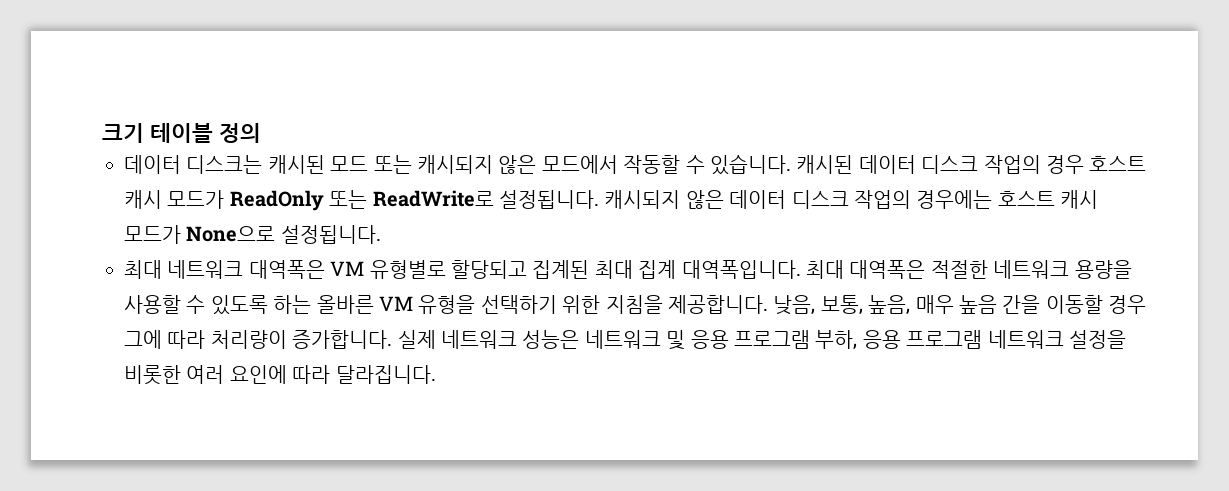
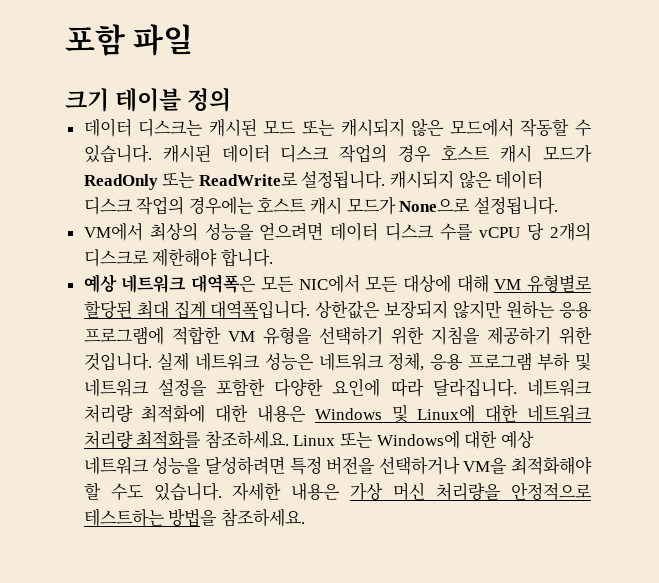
(102, 133) none -> [65,24,194,56] 포함 파일 //
[124,260,1132,279] [124,295,374,315] 최대 네트워크 대역폭은 VM 유형별로 할당되고 집계된 최대 집계 대역폭입니다. 최대 대역폭은 적절한 네트워크 용량을 사용할 수 있도록 하는 올바른 -> [83,222,591,241] [83,248,273,267] [83,274,592,293] [83,300,592,319] [83,326,221,345] VM에서 최상의 성능을 얻으려면 데이터 디스크 수를 vCPU 당 2개의 디스크로 제한해야 합니다. // 예상 네트워크 대역폭은 모든 NIC에서 모든 대상에 대해 VM 유형별로 할당된 최대 집계 대역폭입니다. 상한값은 보장되지 않지만 원하는 응용 프로그램에 적합한
[667,295,1147,315] [124,330,393,349] 제공합니다. 낮음, 보통, 높음, 매우 높음 간을 이동할 경우 그에 따라 처리량이 증가합니다. -> [486,326,593,345] [83,353,152,371] 제공하기 위한 것입니다.
[666,330,1126,350] [124,365,436,385] 및 응용 프로그램 부하, 응용 프로그램 네트워크 설정을 비롯한 여러 요인에 따라 달라집니다. -> [388,352,591,371] [83,378,593,397] [83,404,593,423] [83,430,534,449] [83,456,592,475] [83,482,592,501] [83,508,305,527] 정체, 응용 프로그램 부하 및 네트워크 설정을 포함한 다양한 요인에 따라 달라집니다. 네트워크 처리량 최적화에 대한 내용은 Windows 및 Linux에 대한 네트워크 처리량 최적화를 참조하세요. Linux 또는 Windows에 대한 예상 네트워크 성능을 달성하려면 특정 버전을 선택하거나 VM을 최적화해야 할 수도 있습니다. 자세한 내용은 가상 머신 처리량을 안정적으로 테스트하는 방법을 참조하세요.

